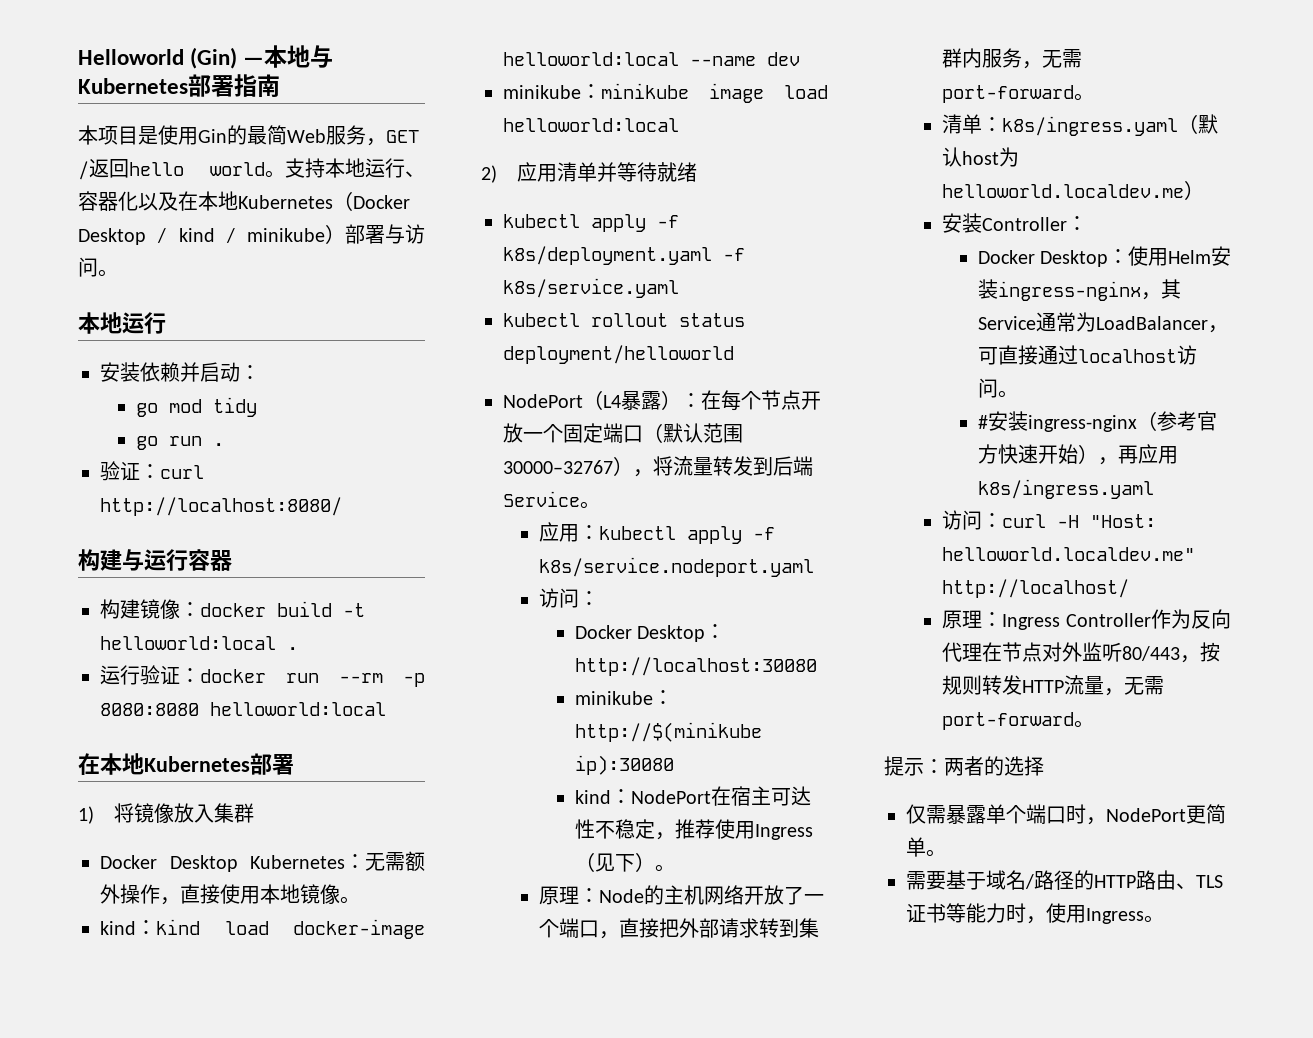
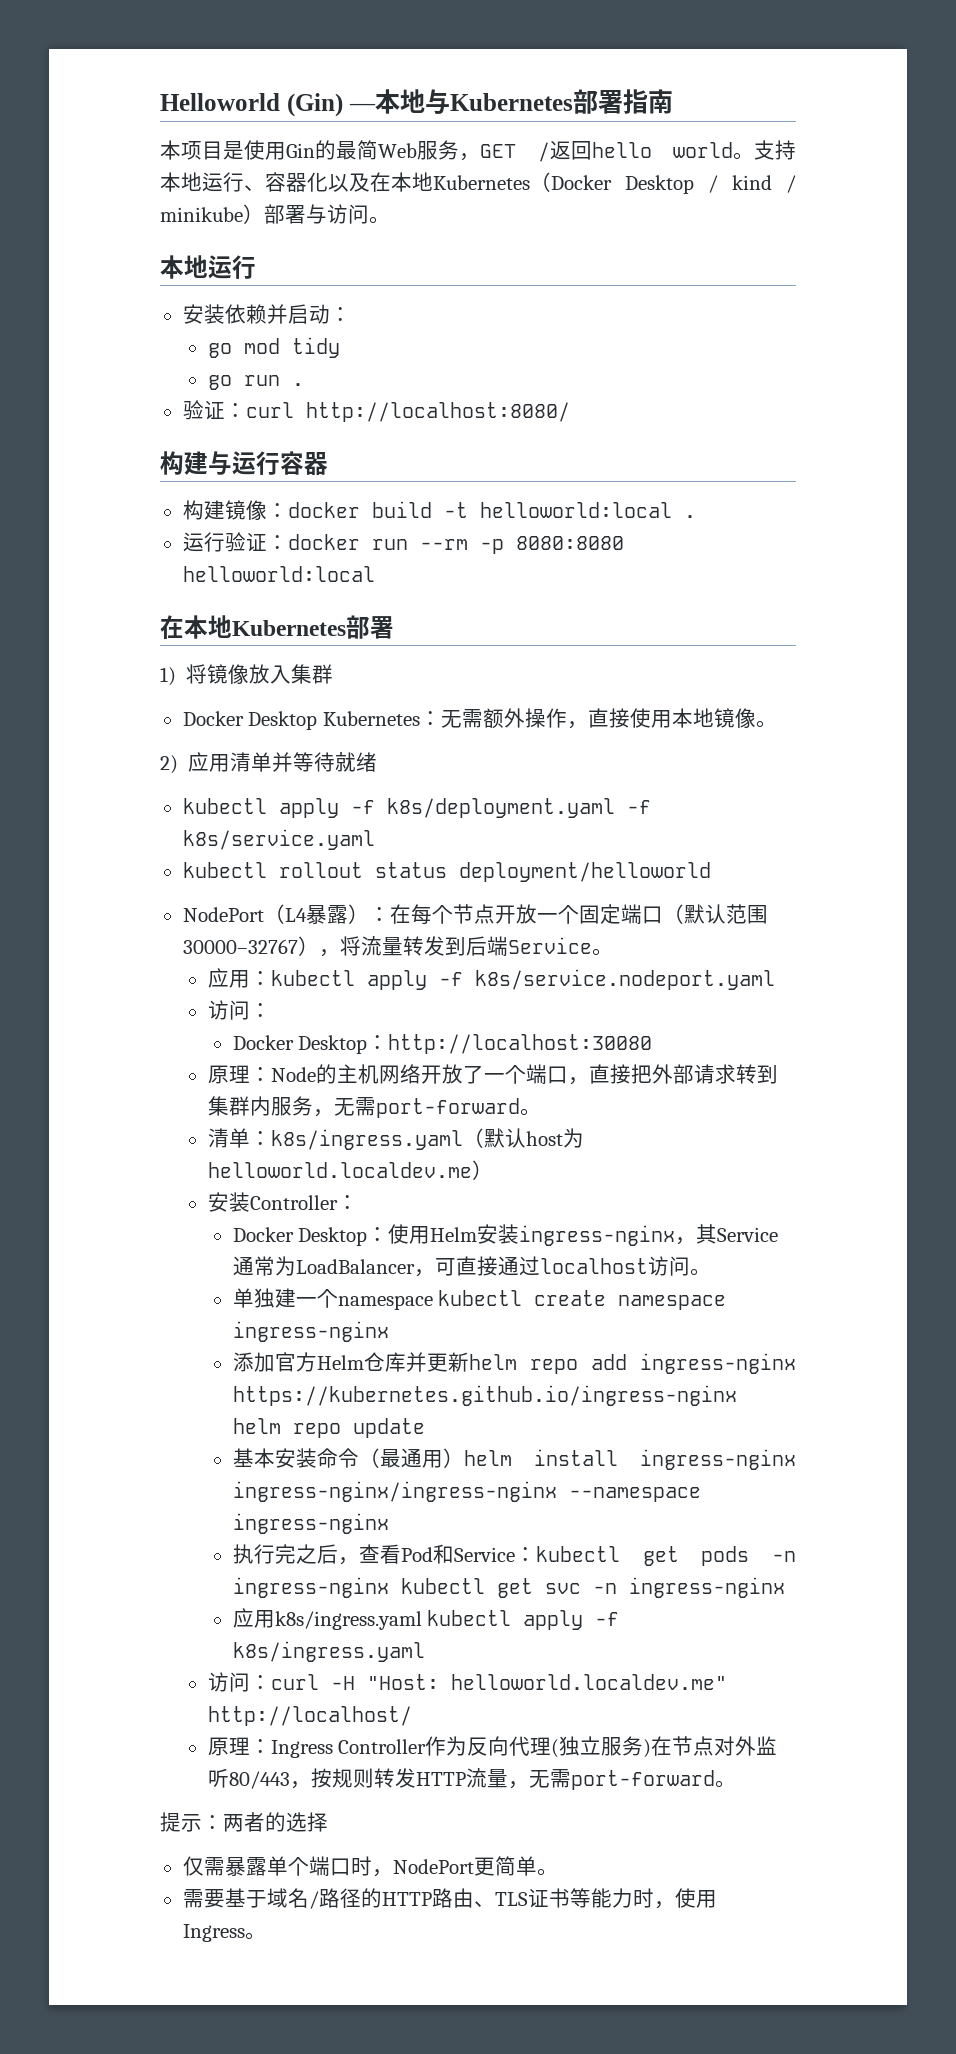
[100,919,425,939] [503,52,800,66] [503,83,828,103] [503,118,679,132] // kind：kind load docker-image helloworld:local --name dev // minikube：minikube image load helloworld:local -> (777, 724) none
[574,690,673,705] [574,722,762,742] [574,755,674,775] [574,786,811,806] [574,819,813,840] [574,852,675,872] // minikube：http://$(minikube ip):30080 // kind：NodePort在宿主可达性不稳定，推荐使用Ingress（见下）。 -> (653, 1044) none
[977,411,1217,432] [977,444,1178,465] #安装ingress-nginx（参考官方快速开始），再应用 -> [232,1288,727,1310] [232,1321,389,1342] [232,1352,797,1374] [232,1385,737,1406] [232,1418,425,1438] [232,1448,796,1470] [232,1481,701,1502] [232,1513,389,1534] [232,1544,797,1566] [232,1577,785,1598] [232,1608,620,1630] 单独建一个namespace kubectl create namespace ingress-nginx // 添加官方Helm仓库并更新helm repo add ingress-nginx https://kubernetes.github.io/ingress-nginx helm repo update // 基本安装命令（最通用）helm install ingress-nginx ingress-nginx/ingress-nginx --namespace ingress-nginx // 执行完之后，查看Pod和Service：kubectl get pods -n ingress-nginx kubectl get svc -n ingress-nginx // 应用k8s/ingress.yaml kubectl apply -f
(982, 652) none -> [551,1736,652,1758] (独立服务)

